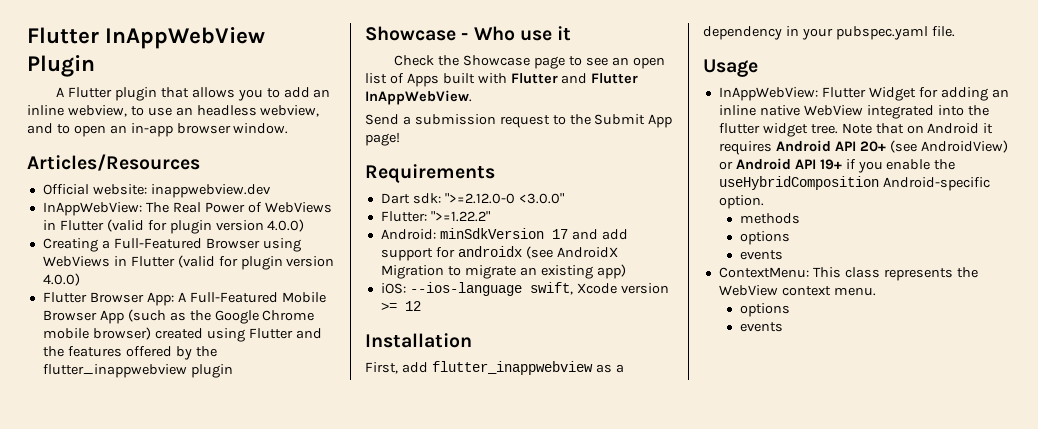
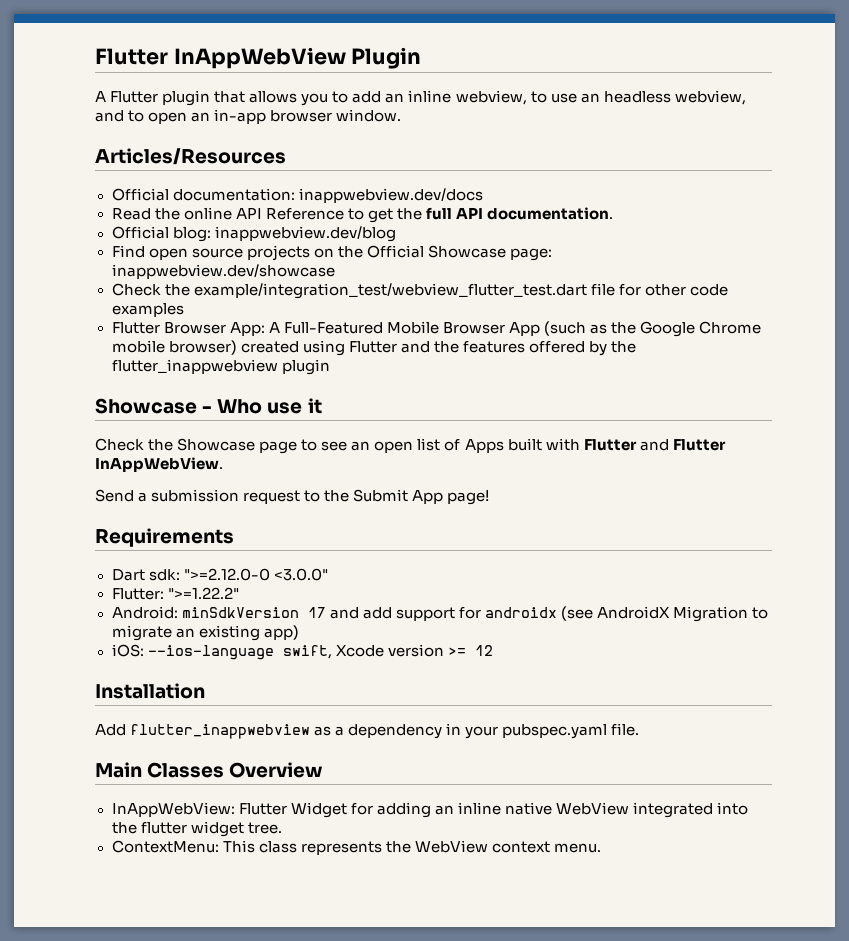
[92,184,271,198] [42,202,332,216] [42,219,305,234] [42,238,301,252] [42,255,335,270] [42,273,80,286] website: inappwebview.dev // InAppWebView: The Real Power of WebViews in Flutter (valid for plugin version 4.0.0) // Creating a Full-Featured Browser using WebViews in Flutter (valid for plugin version 4.0.0) -> [172,188,483,203] [111,207,613,223] [111,226,396,242] [111,245,552,261] [111,264,335,279] [111,283,728,299] [111,303,184,317] documentation: inappwebview.dev/docs // Read the online API Reference to get the full API documentation. // Official blog: inappwebview.dev/blog // Find open source projects on the Official Showcase page: inappwebview.dev/showcase // Check the example/integration_test/webview_flutter_test.dart file for other code examples
[365,362,428,374] First, add -> [95,724,126,736] Add
[703,59,758,77] Usage -> [95,762,324,778] Main Classes Overview
[841,123,994,134] [718,140,1008,155] [718,158,956,173] [718,176,990,191] [718,195,764,209] [740,213,801,224] [740,231,791,245] [740,250,784,260] Note that on Android it requires Android API 20+ (see AndroidView) or Android API 19+ if you enable the useHybridComposition Android-specific option. // methods // options // events -> (282, 828) none
[740,303,791,317] [740,322,784,332] // options // events -> (601, 848) none

